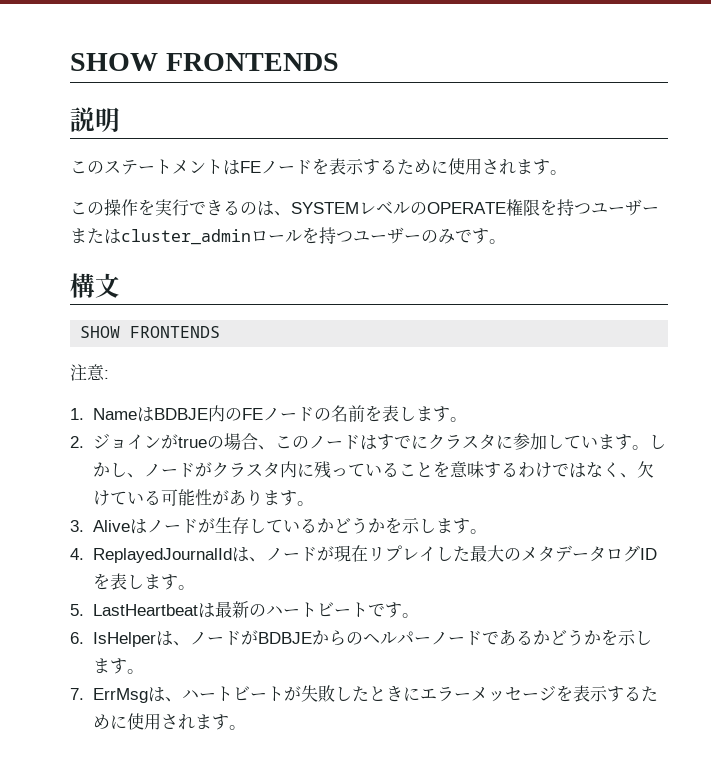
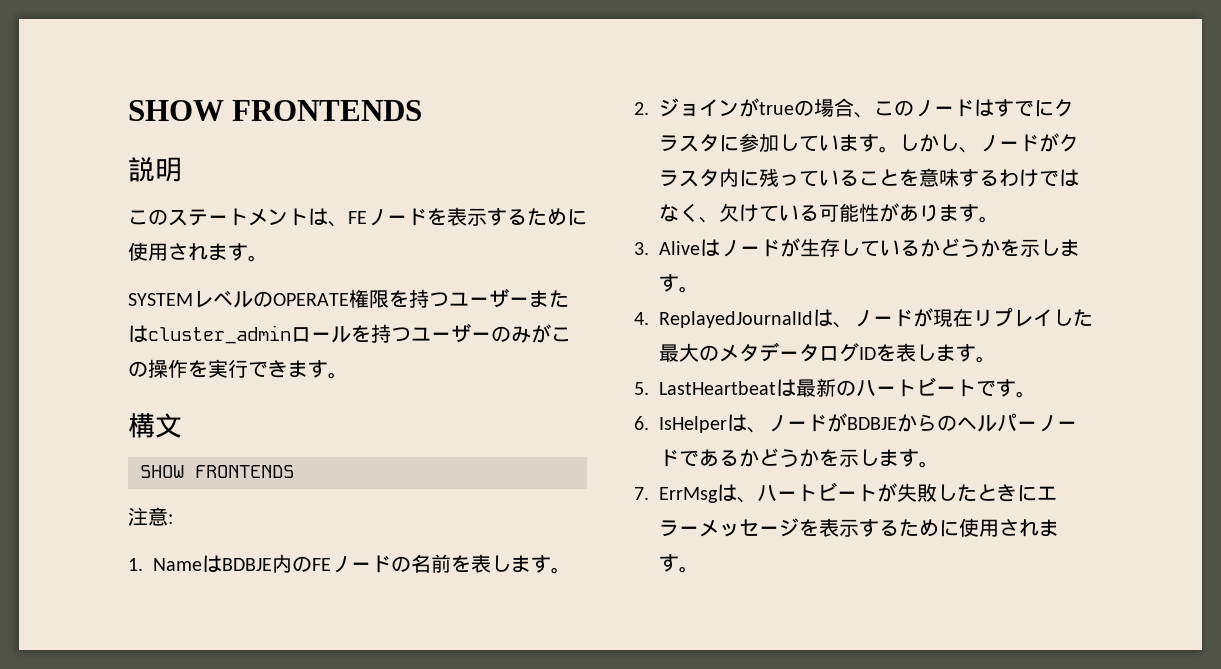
(240, 167) none -> [328,221,348,227] 、
[70,199,291,216] この操作を実行できるのは、 -> (268, 258) none
[455,229,472,243] で -> [531,324,571,343] [128,359,308,378] がこの操作を実行できま

